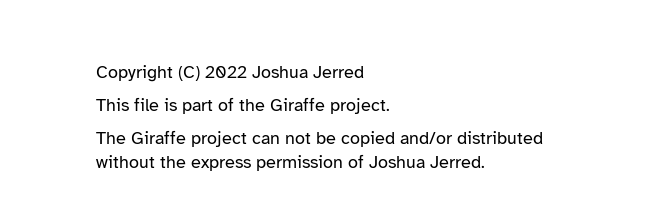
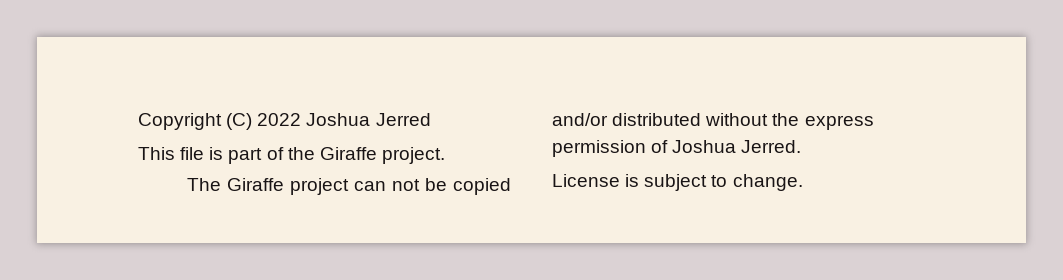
(485, 162) none -> [552,174,803,191] // License is subject to change.

